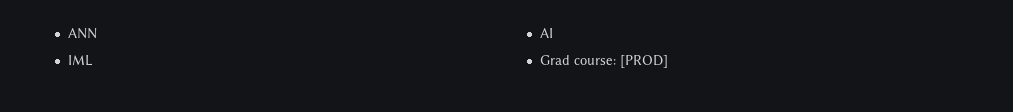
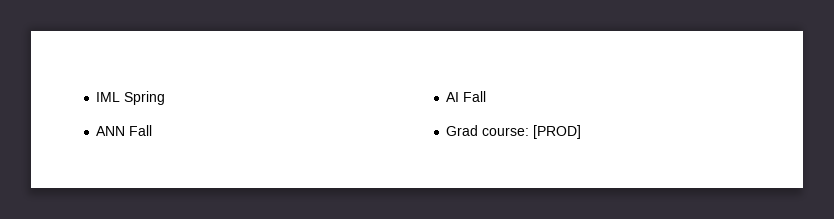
(67, 33) none -> [96,91,166,105] IML Spring //
[67,55,92,66] // IML -> [129,125,153,136] Fall
(553, 33) none -> [463,91,487,102] Fall

